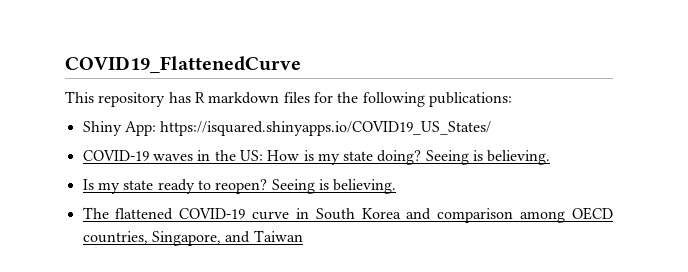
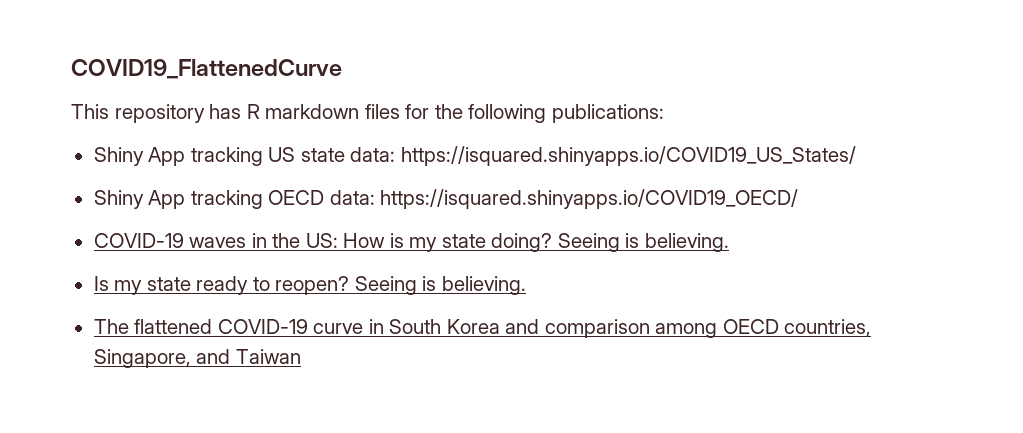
[124,121,492,136] App: https://isquared.shinyapps.io/COVID19_US_States/ -> [148,146,856,166] [93,189,799,209] App tracking US state data: https://isquared.shinyapps.io/COVID19_US_States/ // Shiny App tracking OECD data: https://isquared.shinyapps.io/COVID19_OECD/

